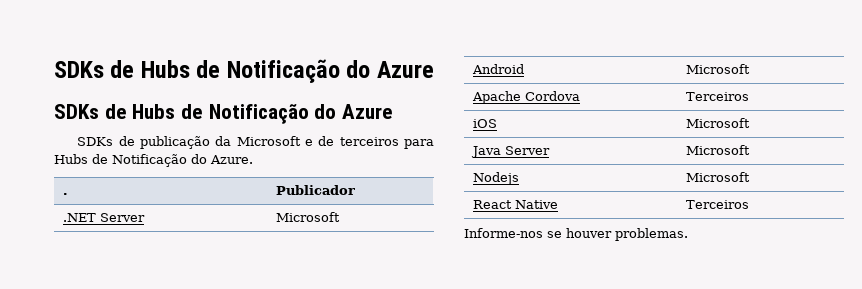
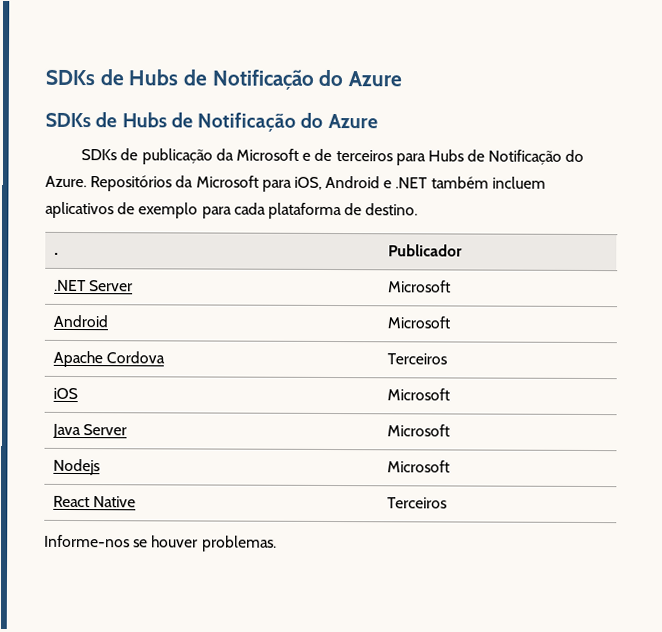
(253, 159) none -> [90,175,546,192] [45,201,419,220] Repositórios da Microsoft para iOS, Android e .NET também incluem aplicativos de exemplo para cada plataforma de destino.

